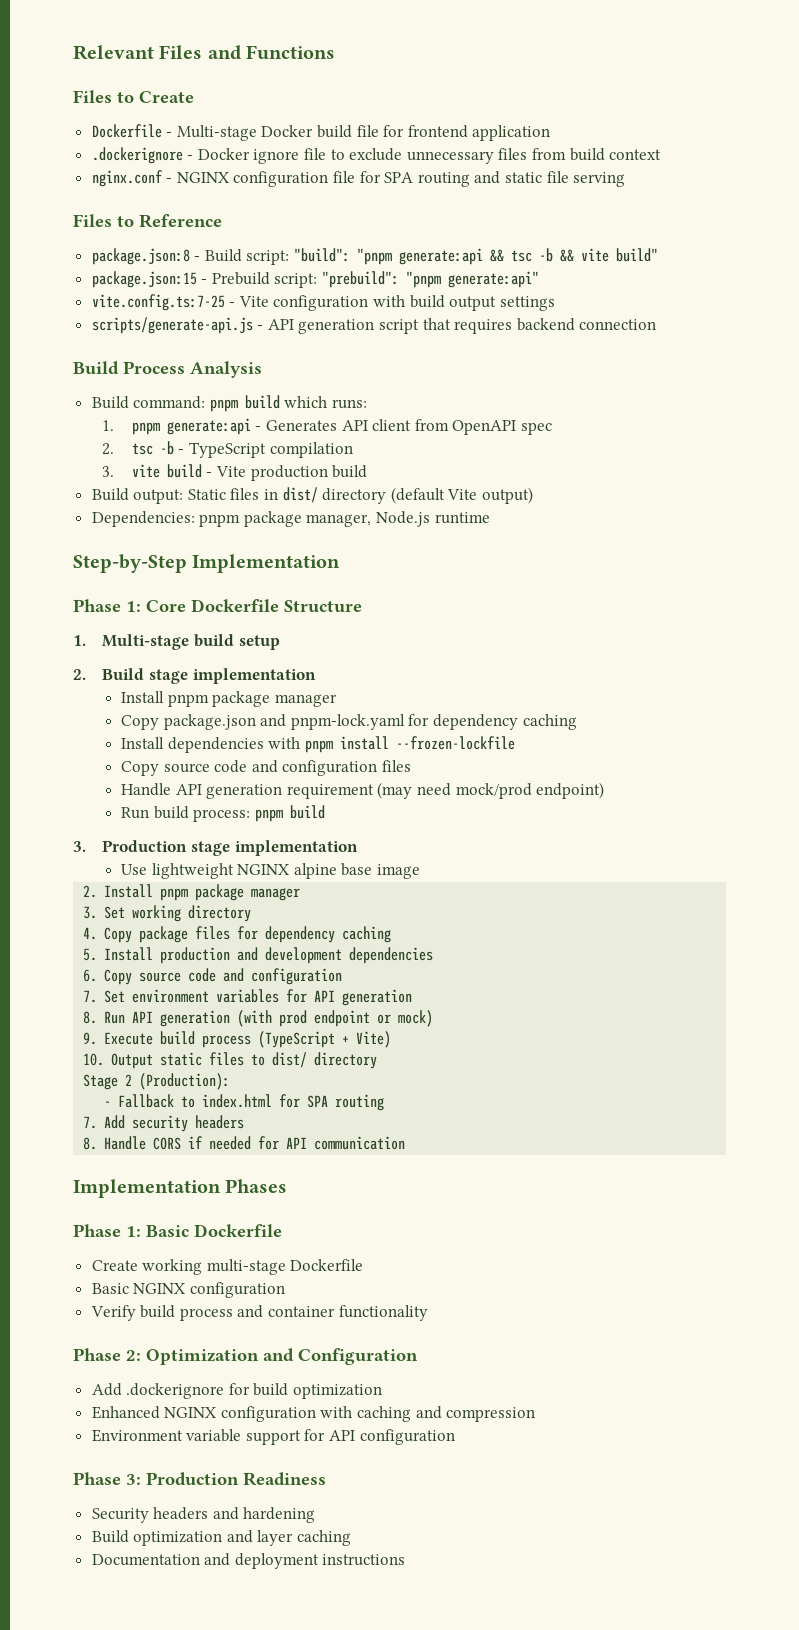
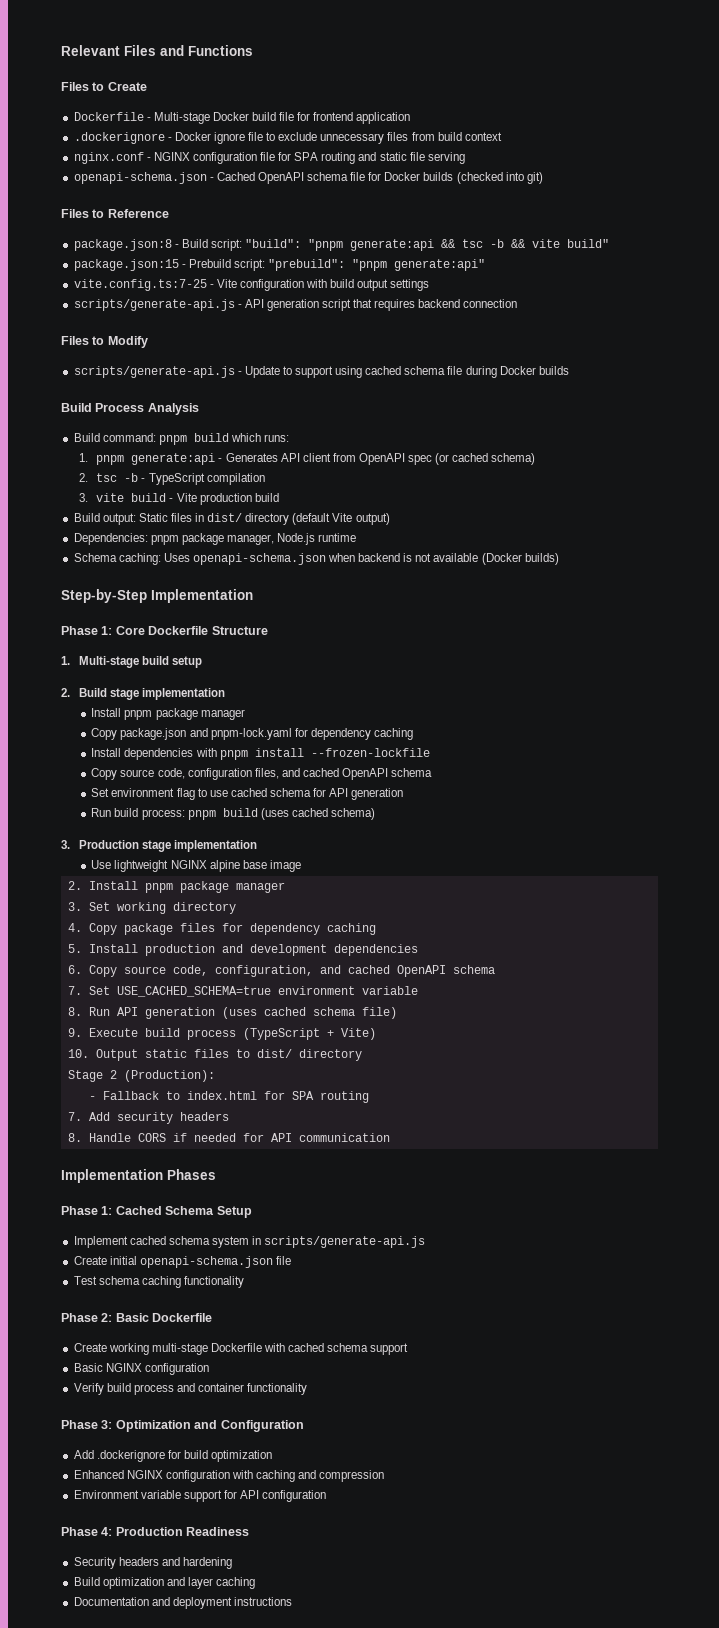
(626, 179) none -> [73,172,543,184] // openapi-schema.json - Cached OpenAPI schema file for Docker builds (checked into git)
(657, 324) none -> [61,336,148,348] [73,366,569,378] // Files to Modify // scripts/generate-api.js - Update to support using cached schema file during Docker builds
(552, 428) none -> [435,453,536,465] (or cached schema)
(490, 518) none -> [73,553,559,565] // Schema caching: Uses openapi-schema.json when backend is not available (Docker builds)
[214,760,412,776] [121,782,605,799] code and configuration files // Handle API generation requirement (may need mock/prod endpoint) -> [157,768,433,780] [91,788,404,800] code, configuration files, and cached OpenAPI schema // Set environment flag to use cached schema for API generation
(325, 812) none -> [260,808,375,820] (uses cached schema)
[188,968,343,985] [83,989,413,1006] code and configuration // 7. Set environment variables for API generation -> [172,965,495,977] [67,986,418,997] code, configuration, and cached OpenAPI schema // 7. Set USE_CACHED_SCHEMA=true environment variable
[237,1010,434,1027] (with prod endpoint or mock) -> [221,1007,397,1019] (uses cached schema file)
(141, 1231) none -> [115,1206,252,1218] [73,1236,426,1248] [73,1256,291,1268] [73,1276,244,1288] [61,1313,113,1322] Cached Schema Setup // Implement cached schema system in scripts/generate-api.js // Create initial openapi-schema.json file // Test schema caching functionality // Phase 2:
(364, 1265) none -> [264,1343,409,1355] with cached schema support
[126,1350,141,1361] 2: -> [101,1420,113,1429] 3:
[126,1474,141,1485] 3: -> [101,1527,113,1536] 4:

